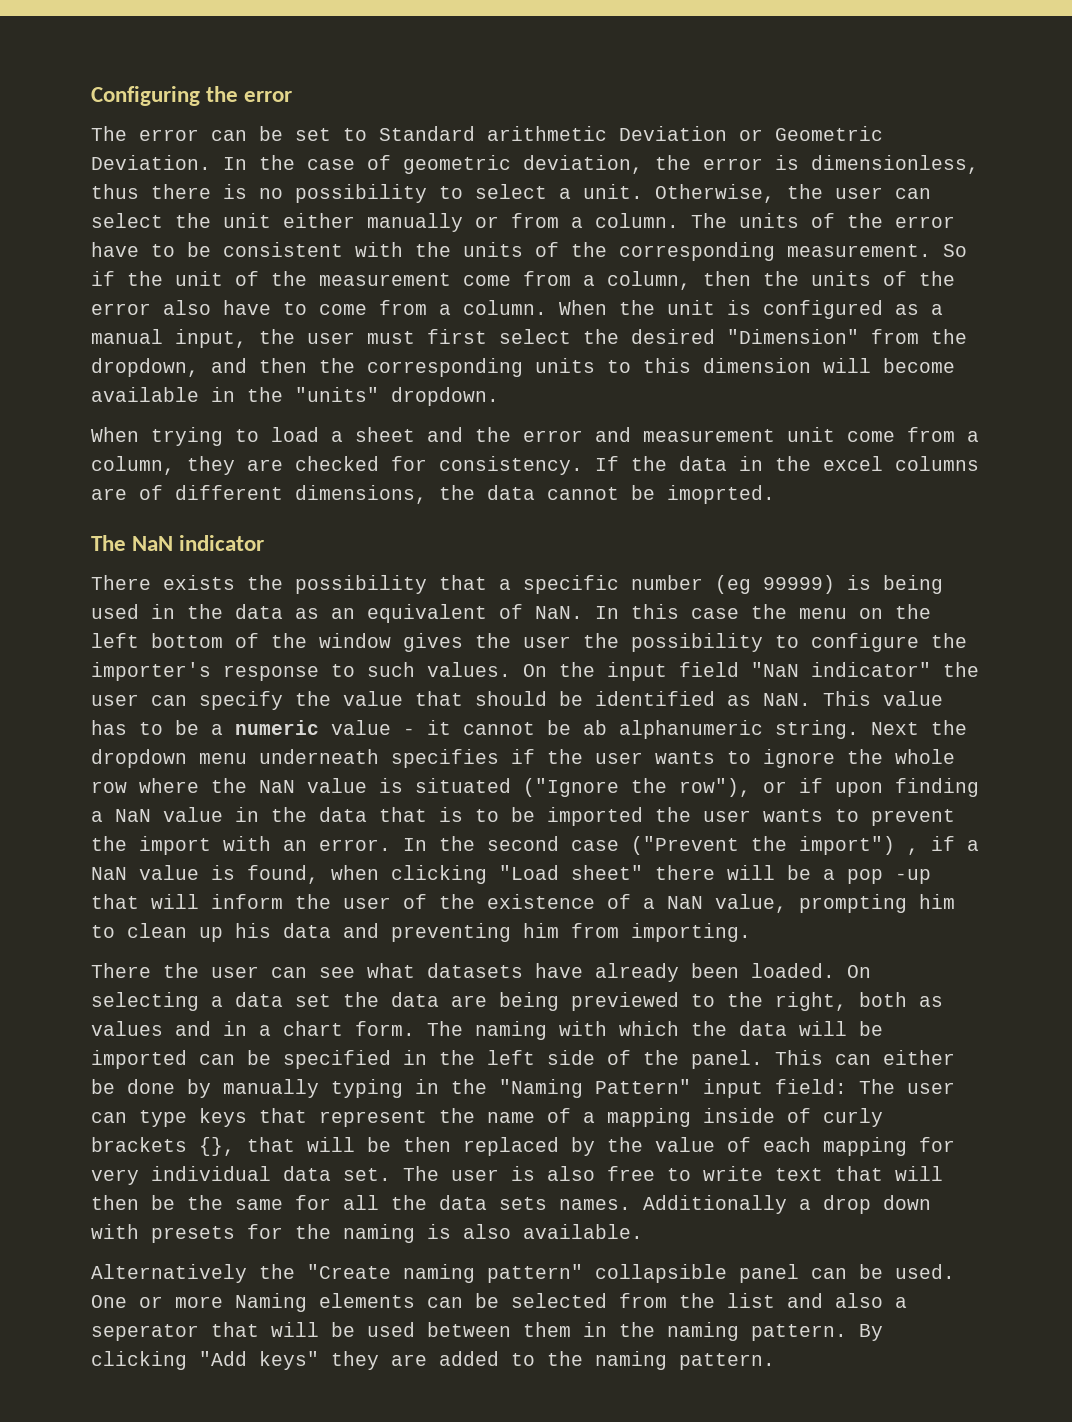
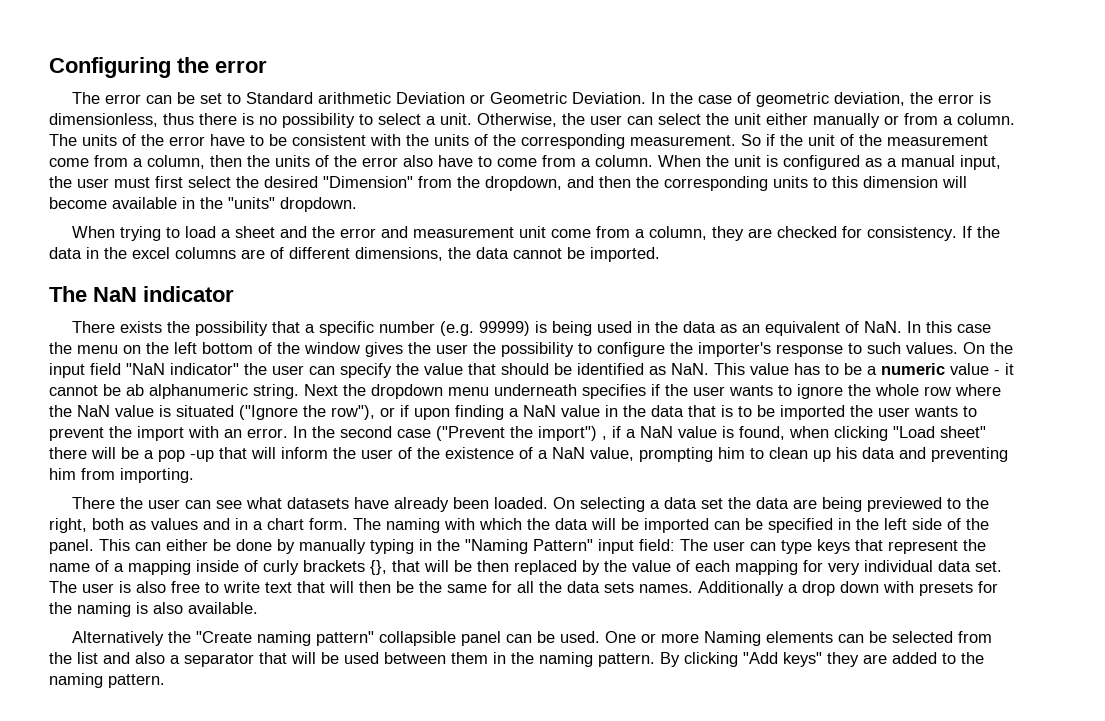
[667,485,775,504] imoprted. -> [590,247,660,262] imported.
[715,575,751,594] (eg -> [439,321,474,336] (e.g.
[91,1324,199,1341] seperator -> [184,653,254,667] separator

